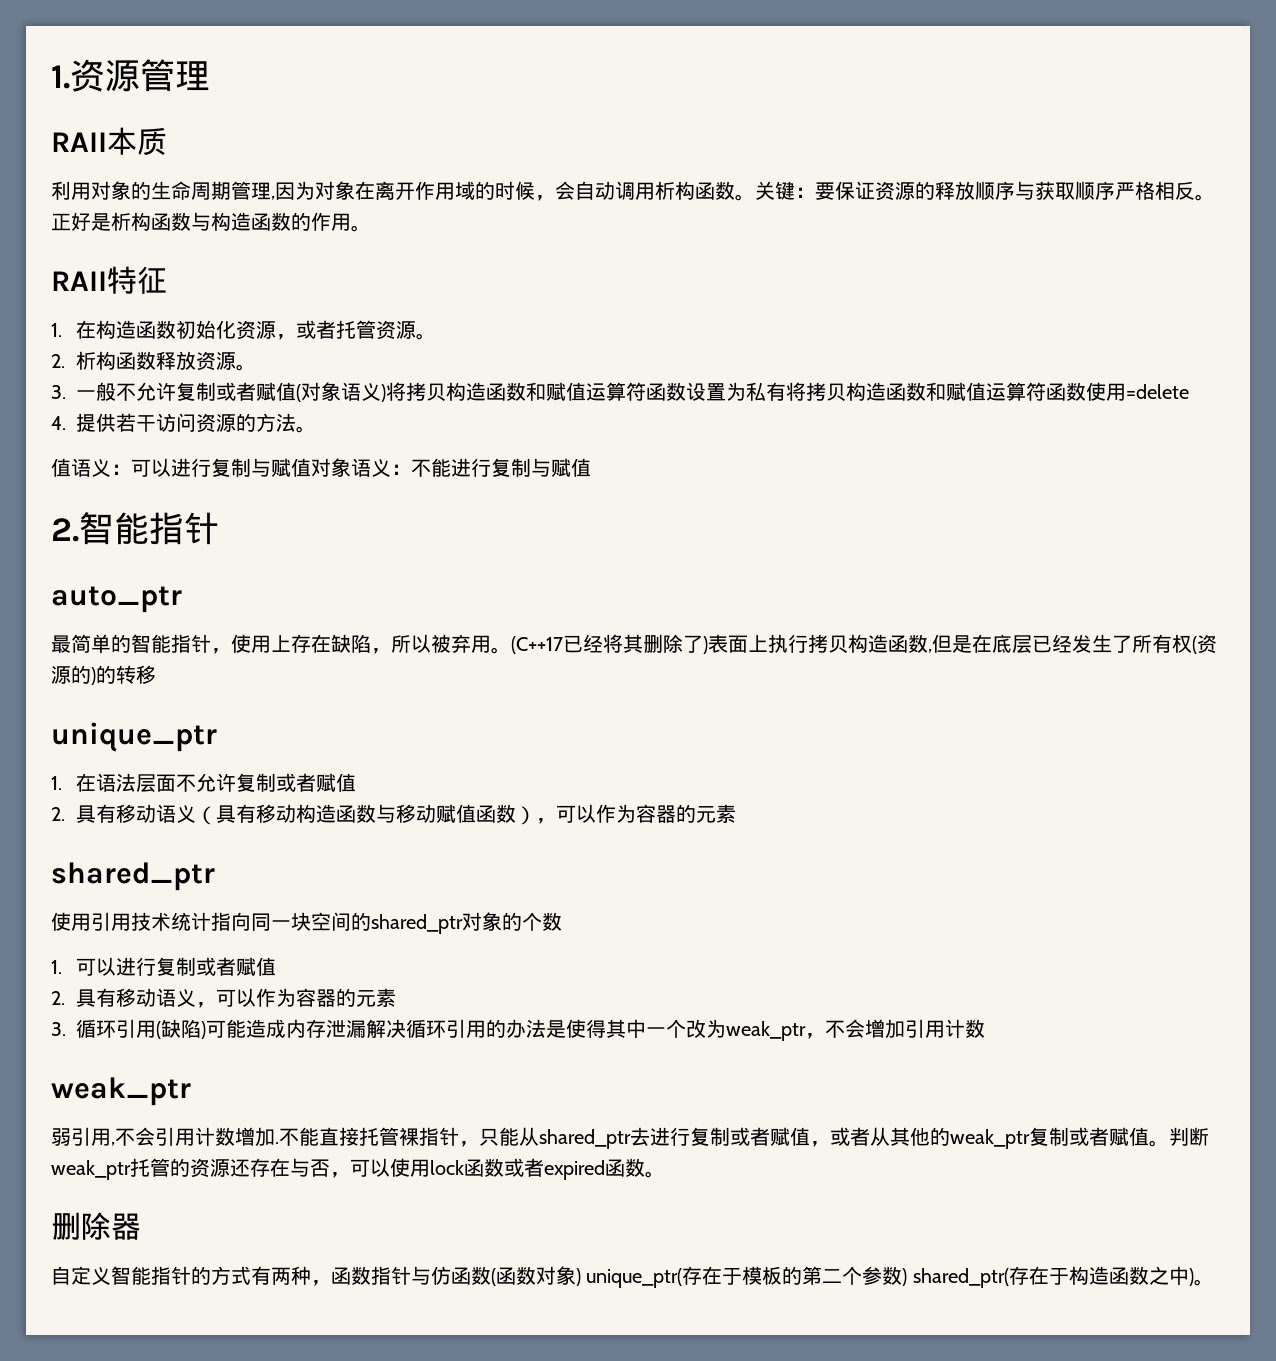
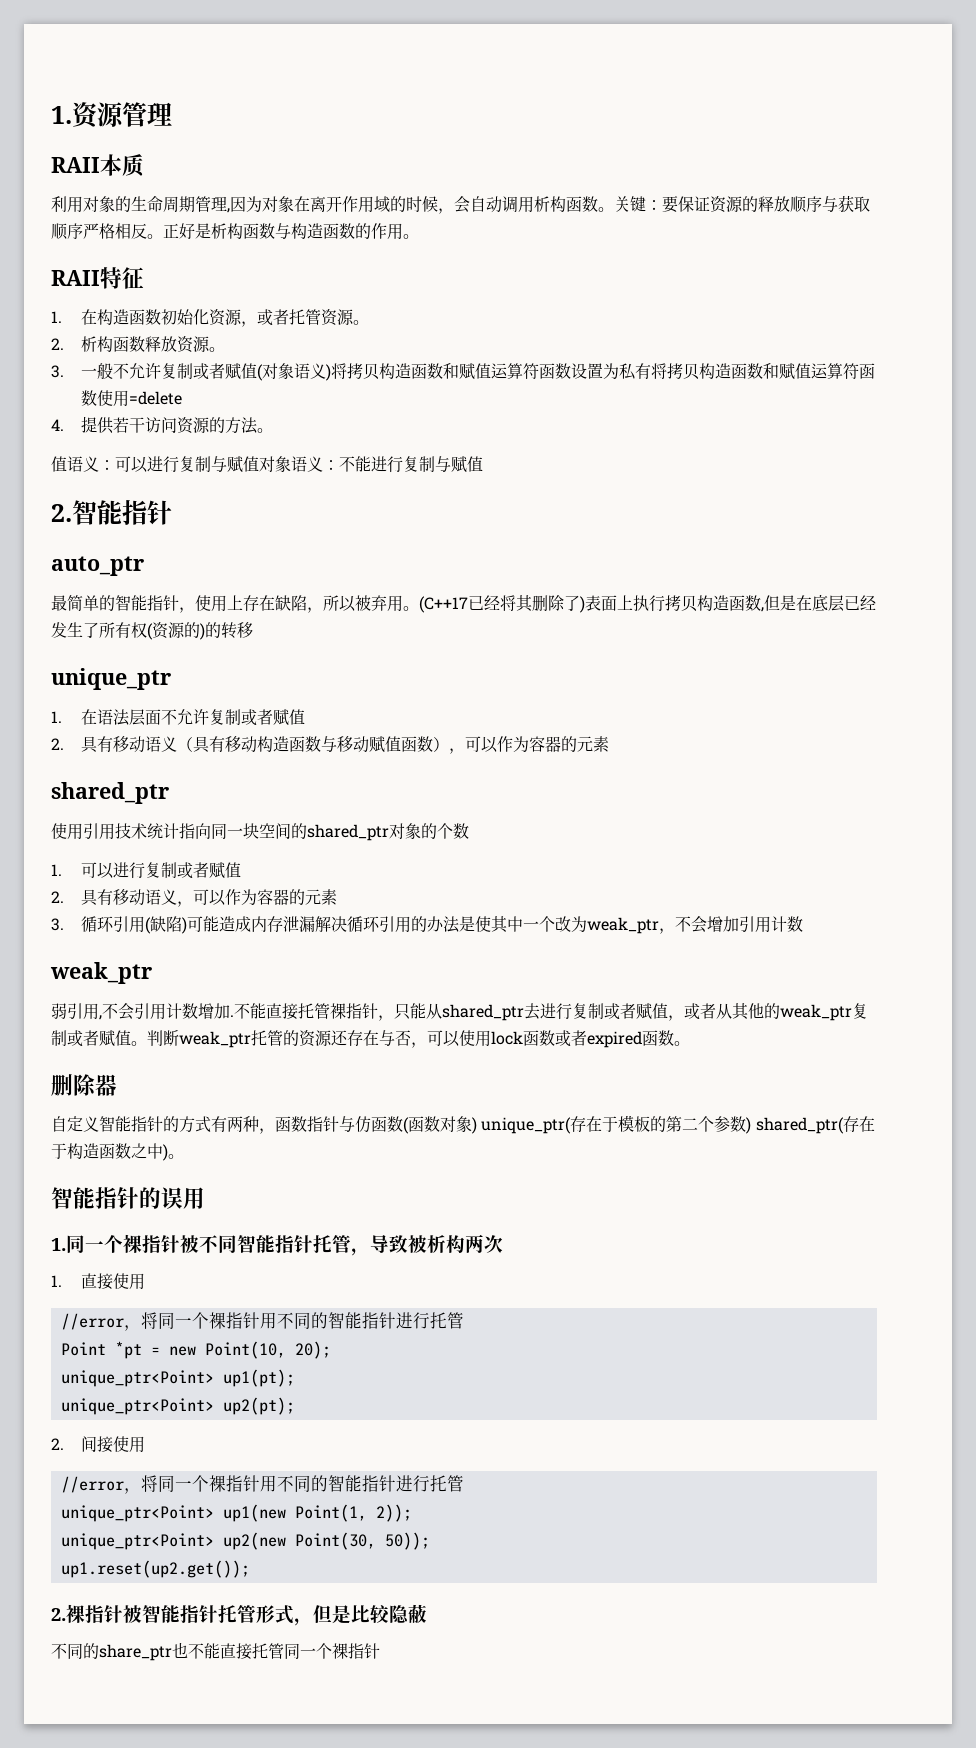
[586,1019,606,1038] 得 -> (491, 924) none
(1214, 1282) none -> [51,1187,205,1209] [51,1234,503,1256] [51,1273,145,1290] [60,1312,464,1331] [60,1341,331,1359] [60,1369,295,1387] [60,1397,295,1415] [51,1436,145,1453] [60,1475,464,1494] [60,1504,412,1522] [60,1532,430,1550] [60,1560,250,1578] [51,1604,427,1626] [51,1642,380,1661] // 智能指针的误用 // 1.同一个裸指针被不同智能指针托管，导致被析构两次 // 1.直接使用 // //error，将同一个裸指针用不同的智能指针进行托管 // Point *pt = new Point(10, 20); // unique_ptr<Point> up1(pt); // unique_ptr<Point> up2(pt); // 2.间接使用 // //error，将同一个裸指针用不同的智能指针进行托管 // unique_ptr<Point> up1(new Point(1, 2)); // unique_ptr<Point> up2(new Point(30, 50)); // up1.reset(up2.get()); // 2.裸指针被智能指针托管形式，但是比较隐蔽 // 不同的share_ptr也不能直接托管同一个裸指针

